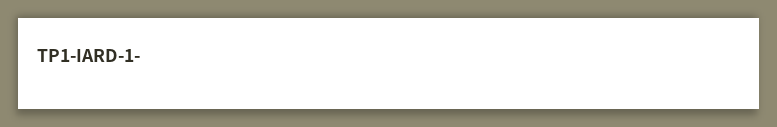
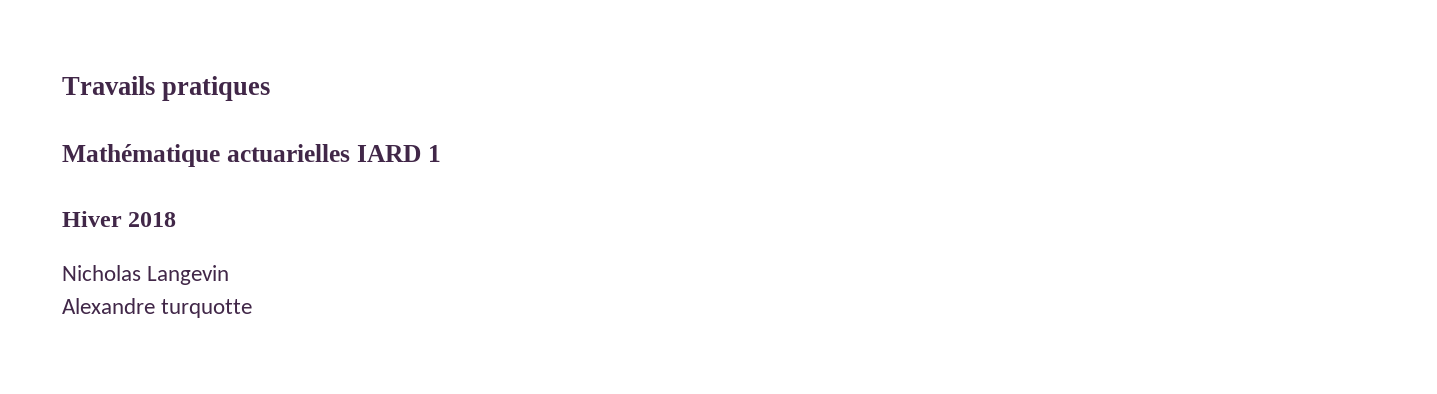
[37,49,140,62] TP1-IARD-1- -> [62,76,271,101] [62,144,441,167] [62,211,177,227] [62,265,230,285] [62,298,253,318] Travails pratiques // Mathématique actuarielles IARD 1 // Hiver 2018 // Nicholas Langevin // Alexandre turquotte

